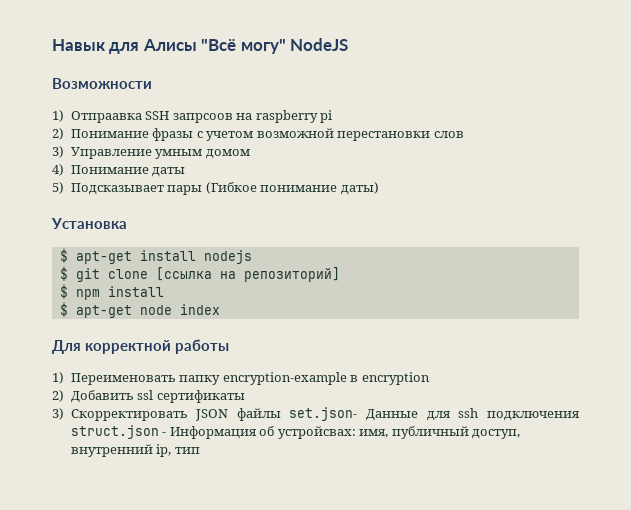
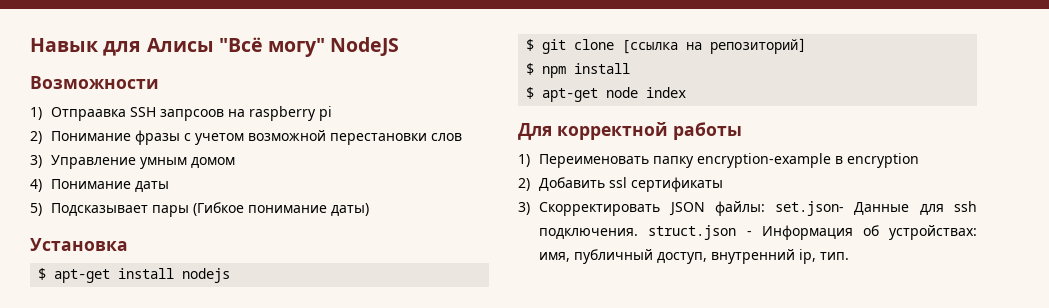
[236,408,281,421] файлы -> [714,201,765,216] файлы:
[487,411,581,421] подключения -> [539,228,639,239] подключения.
[277,426,356,439] устройсвах: -> [889,225,977,240] устройствах:
[174,447,200,454] тип -> [820,252,850,260] тип.

